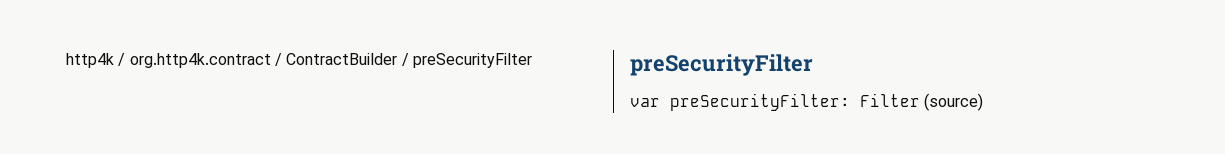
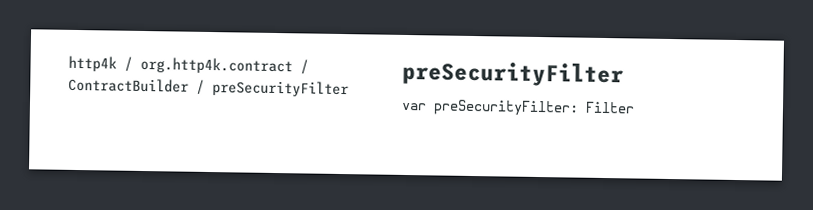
[924,93,984,111] (source) -> (635, 107) none

